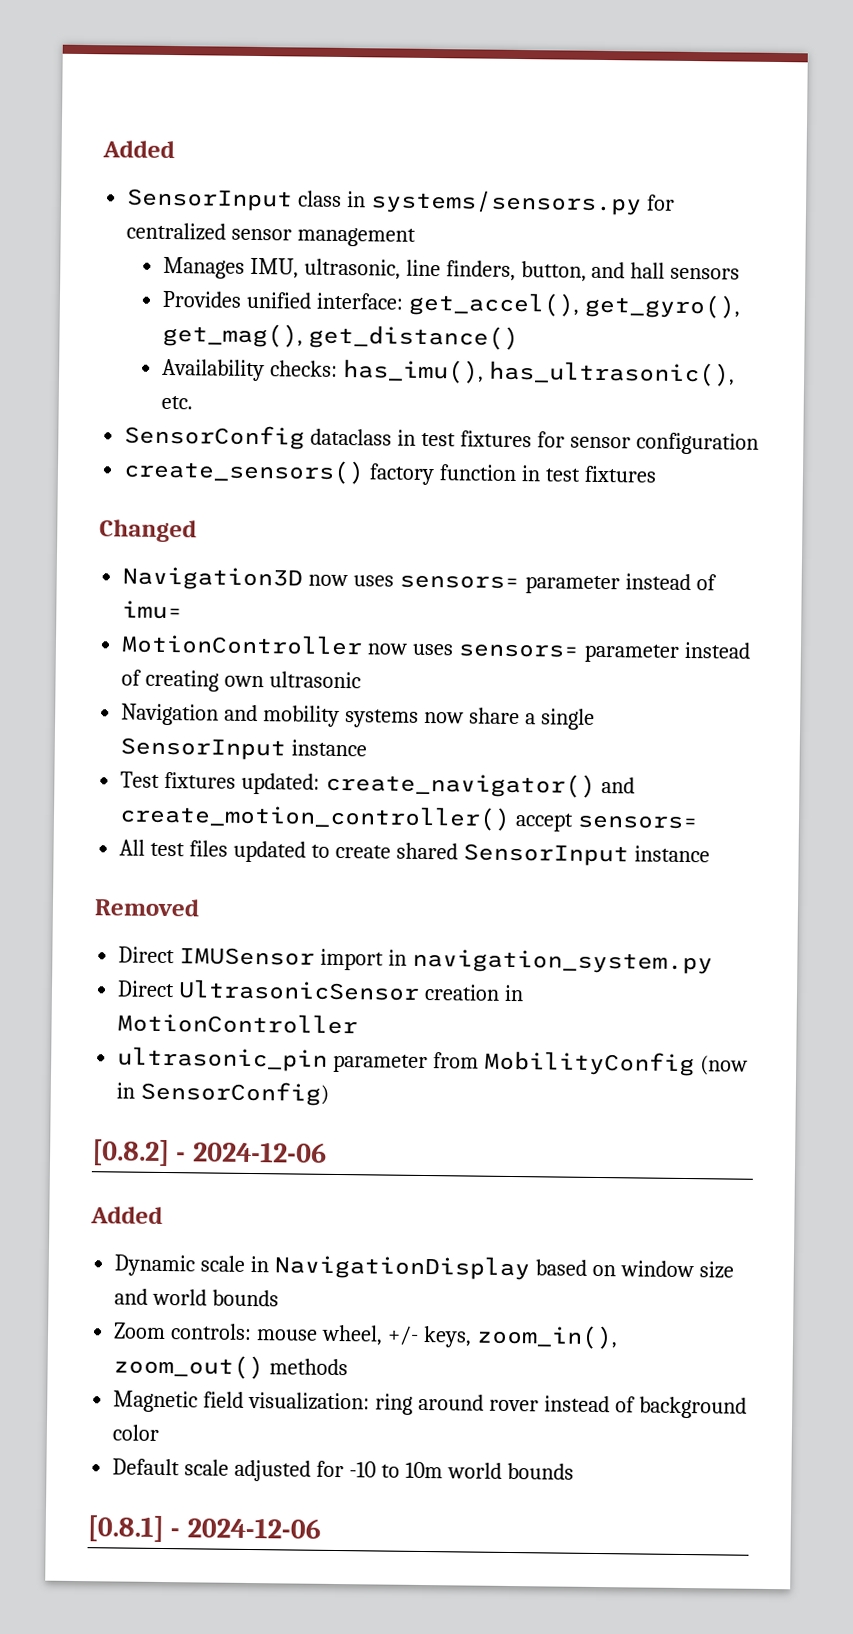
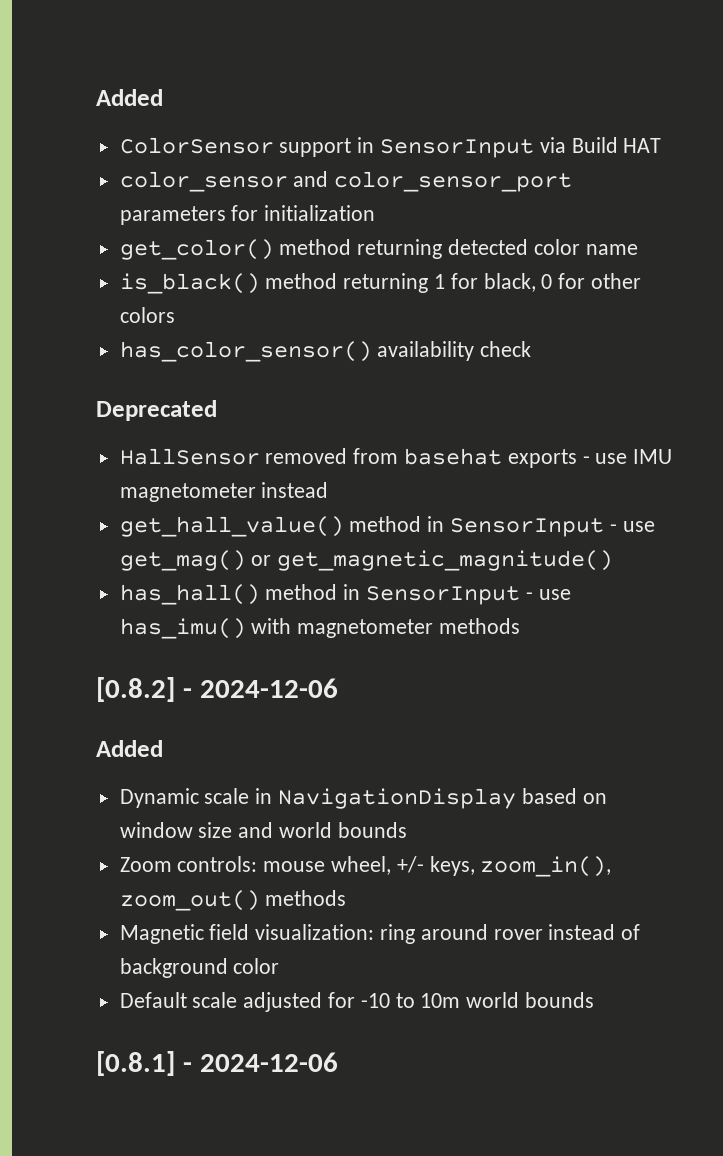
[102,140,175,159] [126,188,675,216] [126,222,417,247] [162,256,741,282] [161,290,741,319] [161,322,519,351] [161,358,735,387] [160,395,193,410] [124,424,759,455] [123,458,657,486] [99,519,197,543] [122,566,717,595] [122,600,184,620] [121,633,751,663] [121,669,362,692] [121,703,595,730] [120,737,368,761] [120,771,635,798] [119,803,700,832] [119,839,710,867] [94,898,200,917] [118,946,713,975] [117,979,525,1002] [117,1012,359,1035] [117,1046,748,1077] [116,1080,330,1106] Added // SensorInput class in systems/sensors.py for centralized sensor management // Manages IMU, ultrasonic, line finders, button, and hall sensors // Provides unified interface: get_accel(), get_gyro(), get_mag(), get_distance() // Availability checks: has_imu(), has_ultrasonic(), etc. // SensorConfig dataclass in test fixtures for sensor configuration // create_sensors() factory function in test fixtures // Changed // Navigation3D now uses sensors= parameter instead of imu= // MotionController now uses sensors= parameter instead of creating own ultrasonic // Navigation and mobility systems now share a single SensorInput instance // Test fixtures updated: create_navigator() and create_motion_controller() accept sensors= // All test files updated to create shared SensorInput instance // Removed // Direct IMUSensor import in navigation_system.py // Direct UltrasonicSensor creation in MotionController // ultrasonic_pin parameter from MobilityConfig (now in SensorConfig) -> [96,89,163,106] [119,137,662,158] [119,171,573,192] [119,205,376,225] [119,239,638,260] [119,273,642,294] [119,307,175,323] [119,341,532,362] [96,400,217,421] [119,448,673,468] [119,482,329,502] [119,516,655,537] [119,550,614,571] [119,584,571,605] [119,618,521,639] Added // ColorSensor support in SensorInput via Build HAT // color_sensor and color_sensor_port parameters for initialization // get_color() method returning detected color name // is_black() method returning 1 for black, 0 for other colors // has_color_sensor() availability check // Deprecated // HallSensor removed from basehat exports - use IMU magnetometer instead // get_hall_value() method in SensorInput - use get_mag() or get_magnetic_magnitude() // has_hall() method in SensorInput - use has_imu() with magnetometer methods

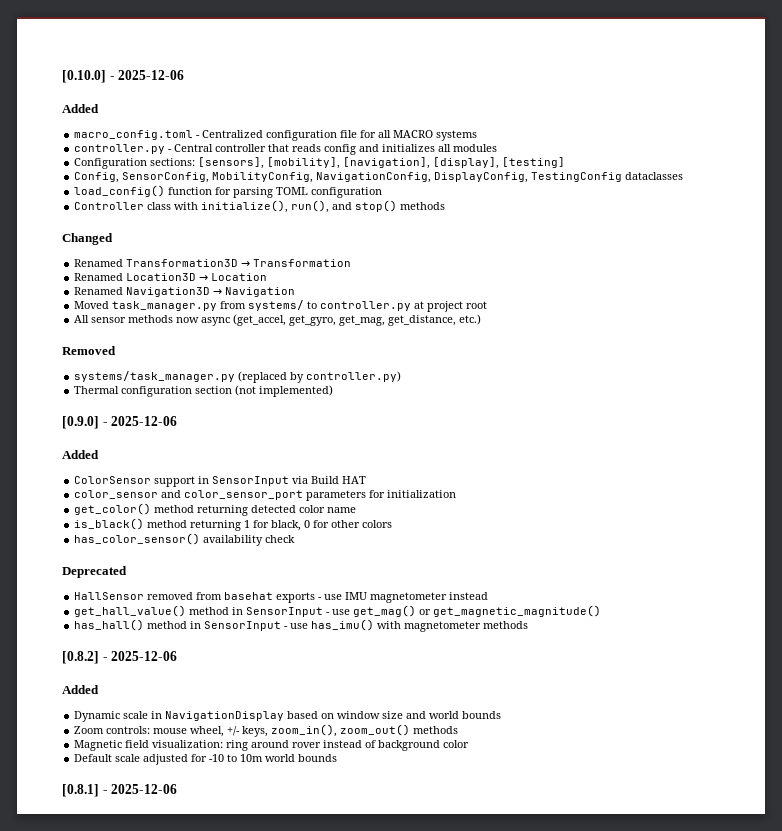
(96, 97) none -> [62,70,185,83] [62,104,99,113] [74,130,478,141] [74,144,498,155] [74,157,566,169] [74,172,684,183] [74,185,383,198] [74,200,446,213] [62,233,113,245] [74,259,352,267] [74,273,268,281] [74,287,296,297] [74,300,488,312] [74,314,482,326] [62,346,116,355] [74,371,402,383] [74,385,334,397] [62,416,178,429] [0.10.0] - 2025-12-06 // Added // macro_config.toml - Centralized configuration file for all MACRO systems // controller.py - Central controller that reads config and initializes all modules // Configuration sections: [sensors], [mobility], [navigation], [display], [testing] // Config, SensorConfig, MobilityConfig, NavigationConfig, DisplayConfig, TestingConfig dataclasses // load_config() function for parsing TOML configuration // Controller class with initialize(), run(), and stop() methods // Changed // Renamed Transformation3D → Transformation // Renamed Location3D → Location // Renamed Navigation3D → Navigation // Moved task_manager.py from systems/ to controller.py at project root // All sensor methods now async (get_accel, get_gyro, get_mag, get_distance, etc.) // Removed // systems/task_manager.py (replaced by controller.py) // Thermal configuration section (not implemented) // [0.9.0] - 2025-12-06 //
[199,678,338,698] 2024-12-06 -> [111,651,178,661] 2025-12-06
[199,1052,338,1072] 2024-12-06 -> [111,784,178,794] 2025-12-06

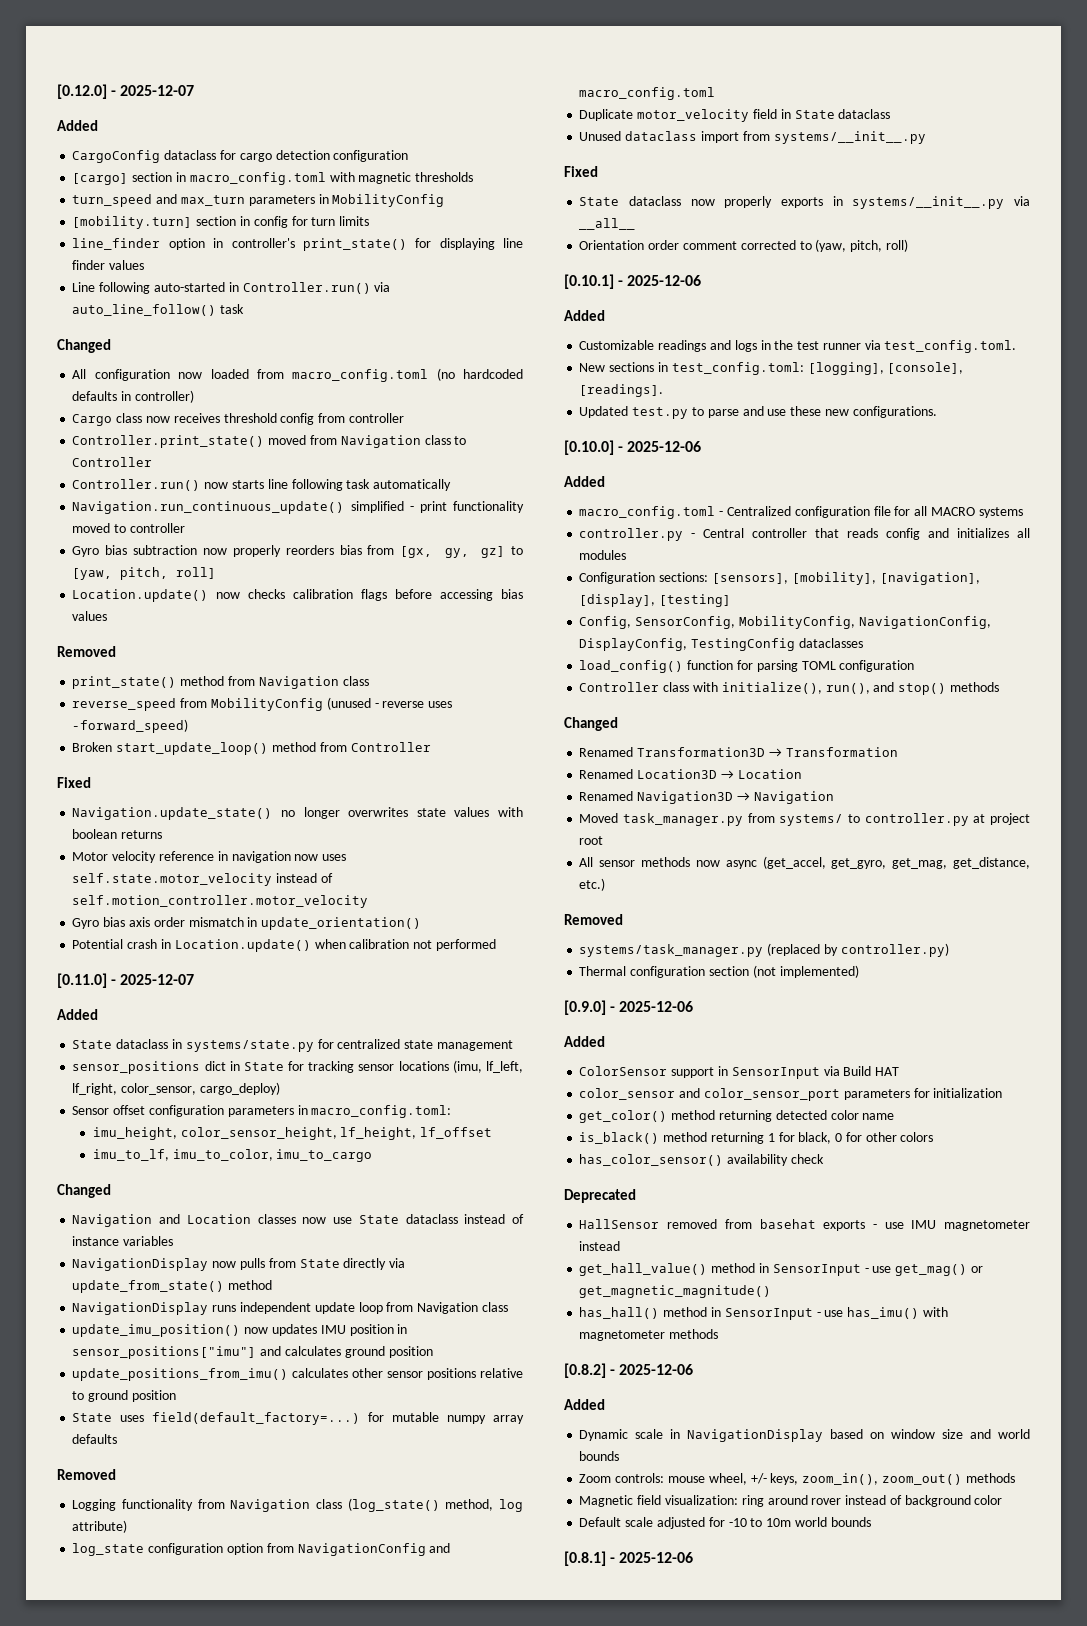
(62, 76) none -> [57,84,195,99] [57,120,98,131] [72,150,409,163] [72,172,474,185] [72,194,445,207] [72,216,370,229] [72,238,523,251] [72,260,145,270] [72,282,391,294] [72,304,245,316] [57,339,111,353] [72,368,523,382] [72,390,194,403] [72,413,404,426] [72,435,467,448] [72,457,153,467] [72,479,452,491] [72,501,524,514] [72,523,185,533] [72,545,524,558] [72,567,217,580] [72,589,523,602] [72,611,108,621] [57,646,116,657] [72,676,369,689] [72,697,453,711] [72,719,189,733] [72,742,431,755] [57,777,91,788] [72,807,524,820] [72,829,163,839] [72,851,347,863] [72,873,333,886] [72,895,369,908] [72,917,422,930] [72,939,496,952] [57,973,195,988] [57,1009,98,1020] [72,1039,513,1052] [72,1060,524,1074] [72,1082,280,1095] [72,1105,452,1118] [92,1127,493,1140] [92,1149,373,1162] [57,1184,111,1198] [72,1214,525,1227] [72,1236,174,1246] [72,1258,406,1271] [72,1280,273,1293] [72,1302,508,1315] [72,1324,408,1337] [72,1346,433,1359] [72,1368,524,1381] [72,1390,176,1402] [72,1412,524,1425] [72,1434,118,1444] [57,1469,116,1480] [72,1498,523,1512] [72,1520,128,1533] [72,1543,451,1556] [579,87,716,100] [579,109,891,122] [579,131,926,144] [564,166,598,177] [579,196,1030,209] [579,218,636,230] [579,239,908,252] [564,274,702,289] [564,310,605,321] [579,340,1017,353] [579,362,964,375] [579,384,664,397] [579,406,937,419] [0.12.0] - 2025-12-07 // Added // CargoConfig dataclass for cargo detection configuration // [cargo] section in macro_config.toml with magnetic thresholds // turn_speed and max_turn parameters in MobilityConfig // [mobility.turn] section in config for turn limits // line_finder option in controller's print_state() for displaying line finder values // Line following auto-started in Controller.run() via auto_line_follow() task // Changed // All configuration now loaded from macro_config.toml (no hardcoded defaults in controller) // Cargo class now receives threshold config from controller // Controller.print_state() moved from Navigation class to Controller // Controller.run() now starts line following task automatically // Navigation.run_continuous_update() simplified - print functionality moved to controller // Gyro bias subtraction now properly reorders bias from [gx, gy, gz] to [yaw, pitch, roll] // Location.update() now checks calibration flags before accessing bias values // Removed // print_state() method from Navigation class // reverse_speed from MobilityConfig (unused - reverse uses -forward_speed) // Broken start_update_loop() method from Controller // Fixed // Navigation.update_state() no longer overwrites state values with boolean returns // Motor velocity reference in navigation now uses self.state.motor_velocity instead of self.motion_controller.motor_velocity // Gyro bias axis order mismatch in update_orientation() // Potential crash in Location.update() when calibration not performed // [0.11.0] - 2025-12-07 // Added // State dataclass in systems/state.py for centralized state management // sensor_positions dict in State for tracking sensor locations (imu, lf_left, lf_right, color_sensor, cargo_deploy) // Sensor offset configuration parameters in macro_config.toml: // imu_height, color_sensor_height, lf_height, lf_offset // imu_to_lf, imu_to_color, imu_to_cargo // Changed // Navigation and Location classes now use State dataclass instead of instance variables // NavigationDisplay now pulls from State directly via update_from_state() method // NavigationDisplay runs independent update loop from Navigation class // update_imu_position() now updates IMU position in sensor_positions["imu"] and calculates ground position // update_positions_from_imu() calculates other sensor positions relative to ground position // State uses field(default_factory=...) for mutable numpy array defaults // Removed // Logging functionality from Navigation class (log_state() method, log attribute) // log_state configuration option from NavigationConfig and macro_config.toml // Duplicate motor_velocity field in State dataclass // Unused dataclass import from systems/__init__.py // Fixed // State dataclass now properly exports in systems/__init__.py via __all__ // Orientation order comment corrected to (yaw, pitch, roll) // [0.10.1] - 2025-12-06 // Added // Customizable readings and logs in the test runner via test_config.toml. // New sections in test_config.toml: [logging], [console], [readings]. // Updated test.py to parse and use these new configurations. //

